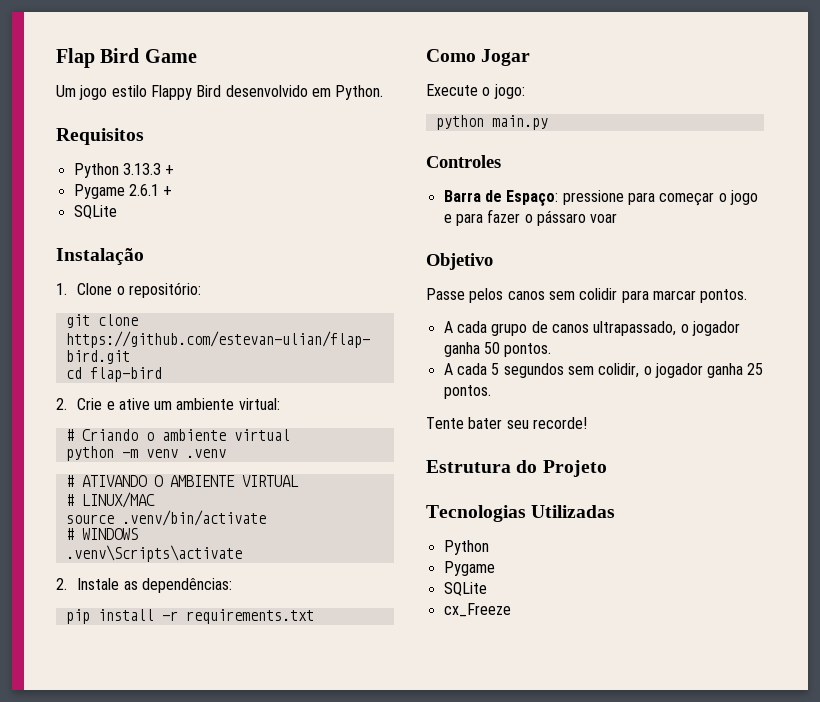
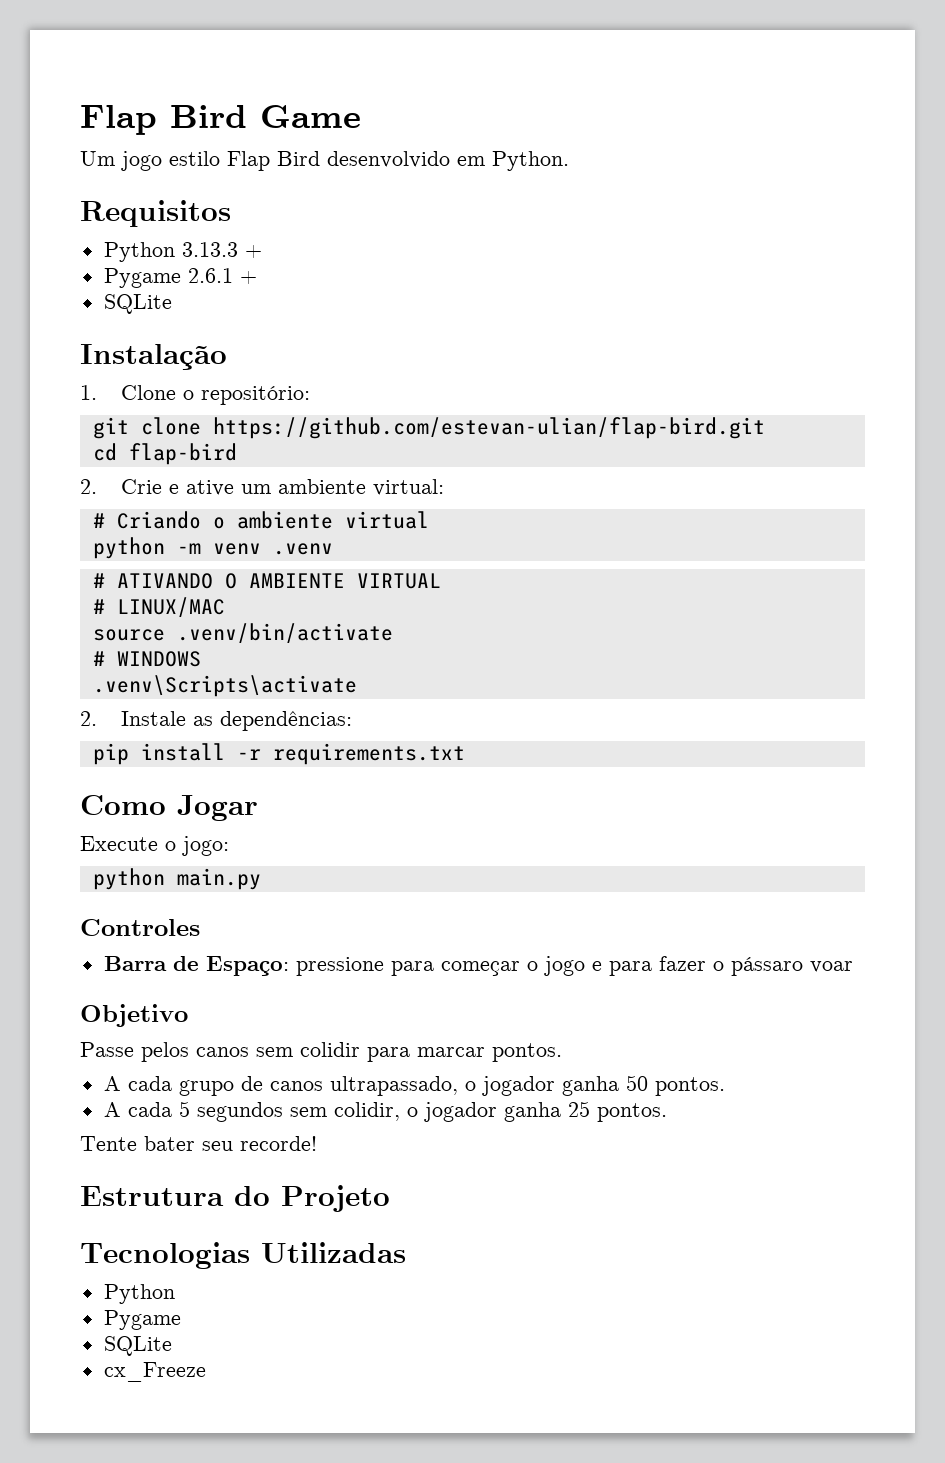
[150,85,192,100] Flappy -> [227,151,270,171] Flap

